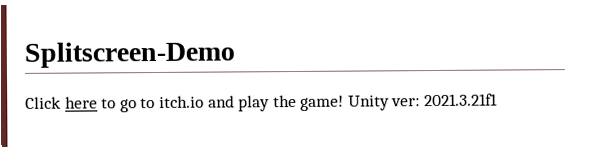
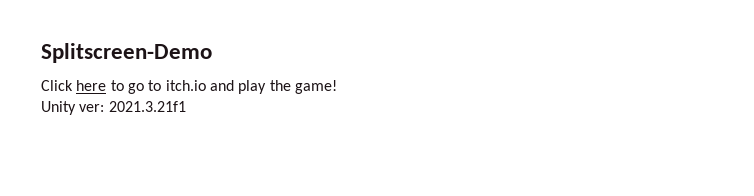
(345, 103) none -> (337, 87) //

